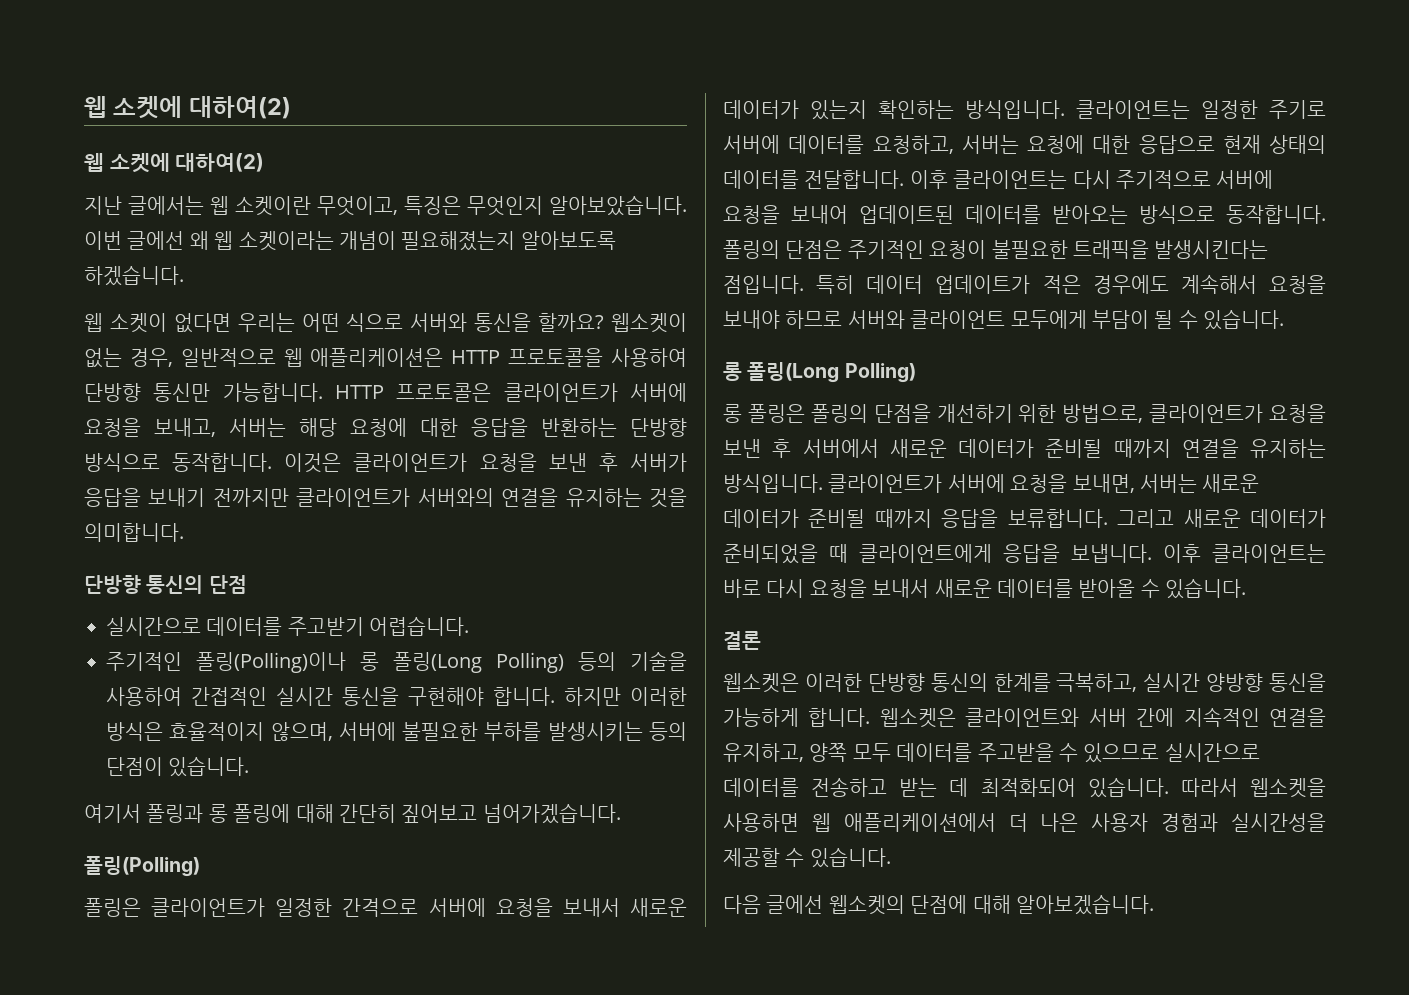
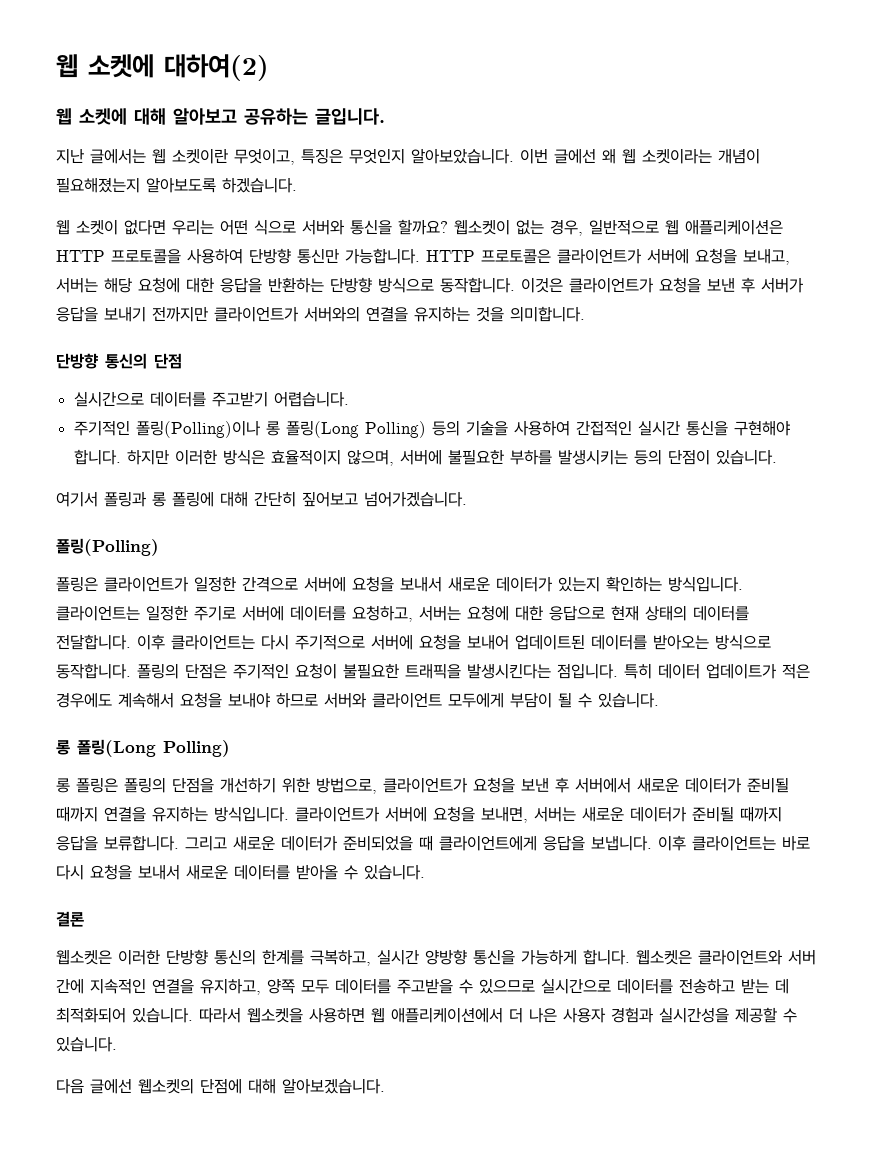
[175,153,265,172] 대하여(2) -> [134,108,385,125] 대해 알아보고 공유하는 글입니다.

